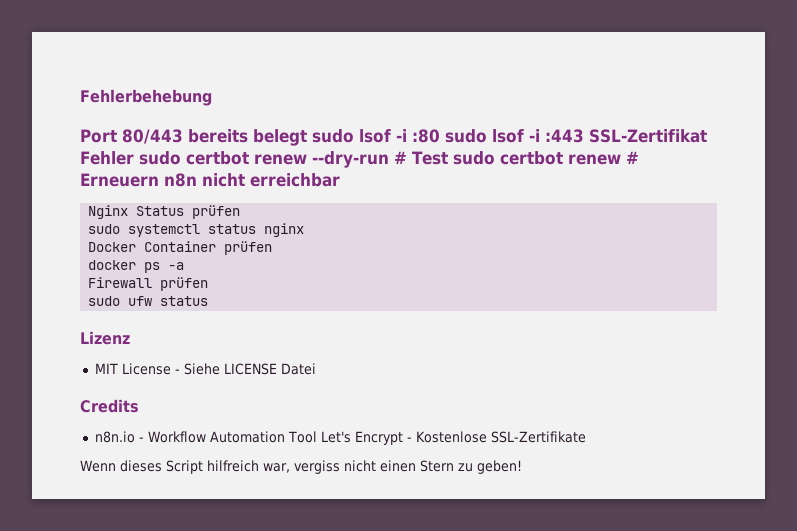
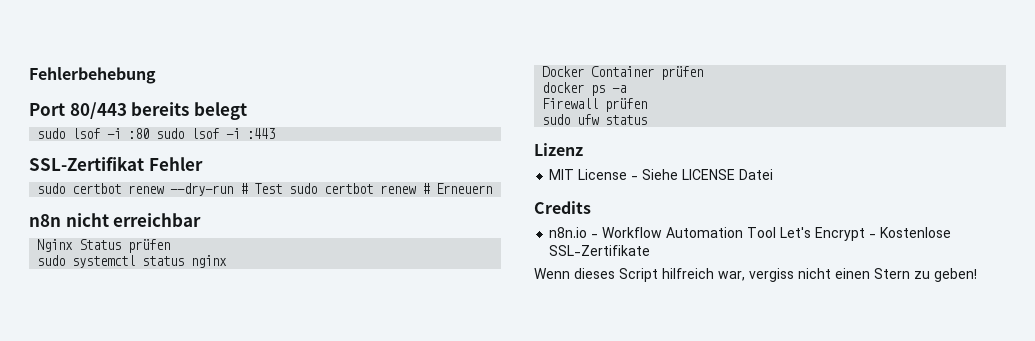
(307, 137) none -> (247, 111) //
(584, 136) none -> (276, 133) //
(134, 158) none -> (203, 164) //
(159, 180) none -> (493, 188) //

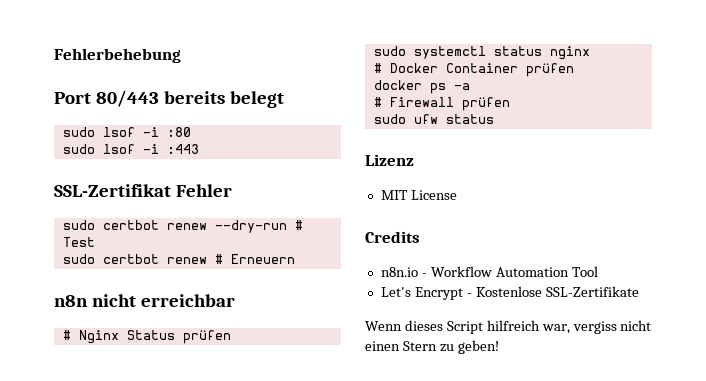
(150, 133) none -> (191, 132) //
(283, 188) none -> (95, 242) //
(202, 220) none -> [62,330,71,340] #
(228, 261) none -> [373,63,382,73] #
(627, 89) none -> [373,97,382,107] #
[631,169,774,180] - Siehe LICENSE Datei -> (457, 195) none
(777, 232) none -> (598, 271) //

